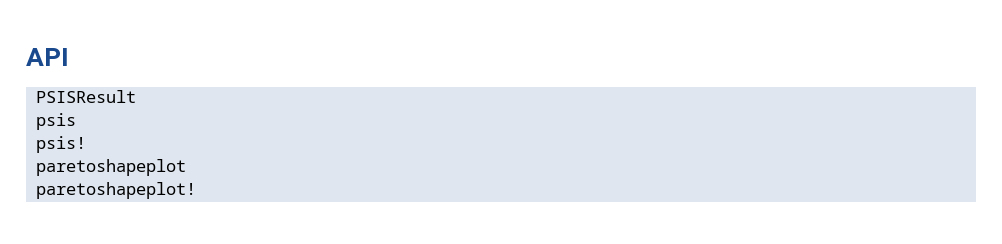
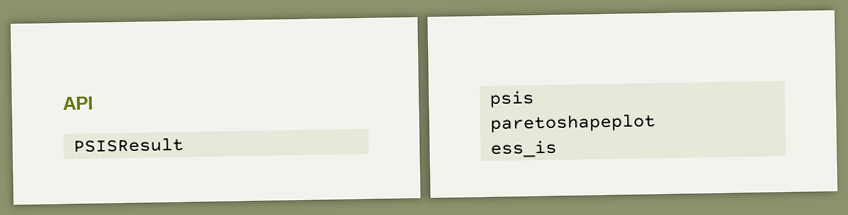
[36,136,87,153] // psis! -> (535, 99) none
[36,182,197,199] paretoshapeplot! -> [489,139,557,158] ess_is

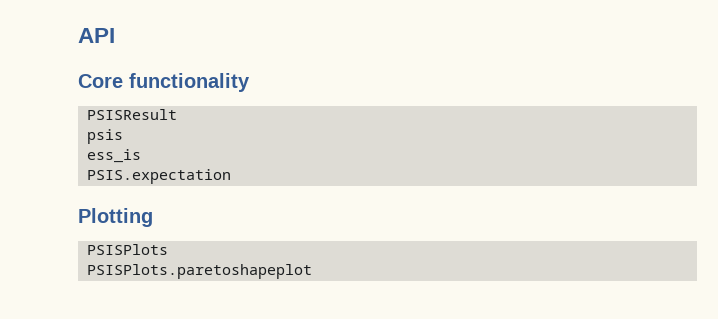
(93, 103) none -> [78,73,250,92] // Core functionality
[489,114,656,133] [489,139,557,158] paretoshapeplot // ess_is -> [87,149,141,163] [87,169,231,184] [78,208,153,227] [87,244,168,255] [87,264,312,279] ess_is // PSIS.expectation // Plotting // PSISPlots // PSISPlots.paretoshapeplot

